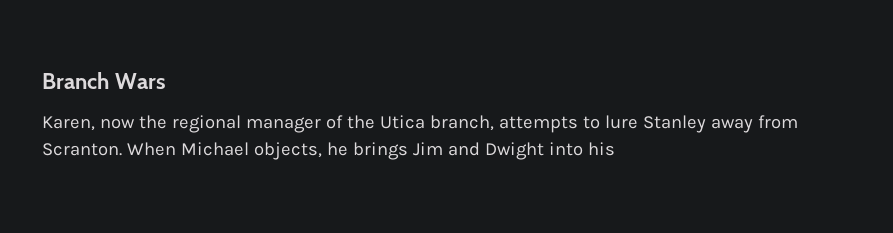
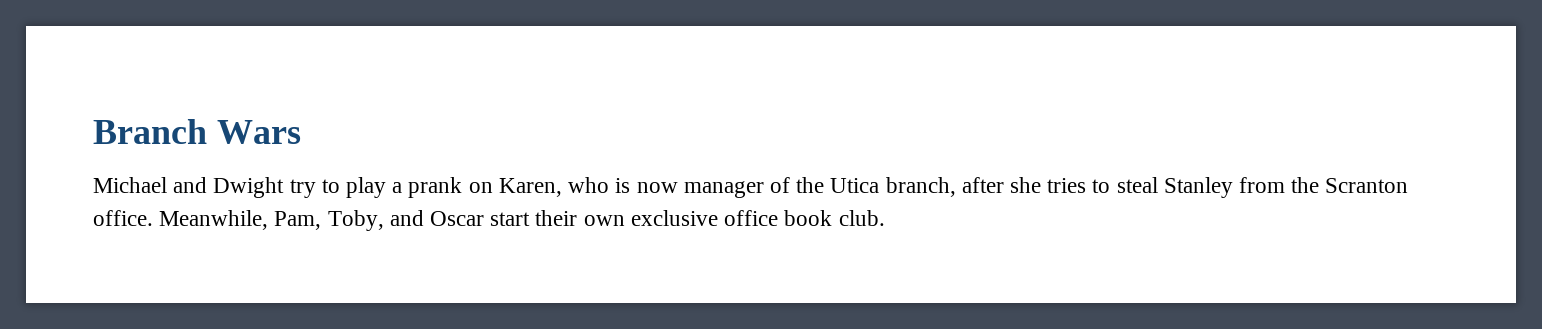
[42,115,241,133] Karen, now the regional -> [93,177,678,198] Michael and Dwight try to play a prank on Karen, who is now
[498,115,798,133] [42,142,615,160] attempts to lure Stanley away from Scranton. When Michael objects, he brings Jim and Dwight into his -> [961,177,1409,198] [93,210,885,231] after she tries to steal Stanley from the Scranton office. Meanwhile, Pam, Toby, and Oscar start their own exclusive office book club.

